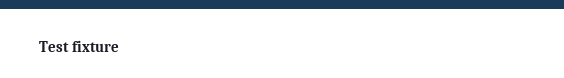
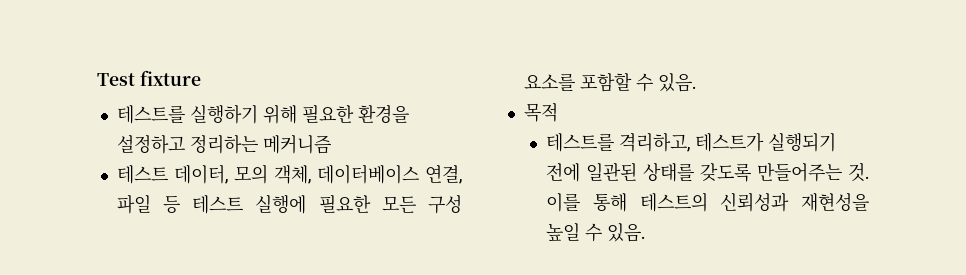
(119, 46) none -> [116,104,409,124] [116,135,331,154] [116,164,462,184] [116,194,462,214] [523,73,696,92] [523,103,558,122] [545,133,836,152] [545,162,869,182] [545,192,869,212] [545,223,645,242] // 테스트를 실행하기 위해 필요한 환경을 설정하고 정리하는 메커니즘 // 테스트 데이터, 모의 객체, 데이터베이스 연결, 파일 등 테스트 실행에 필요한 모든 구성 요소를 포함할 수 있음. // 목적 // 테스트를 격리하고, 테스트가 실행되기 전에 일관된 상태를 갖도록 만들어주는 것. 이를 통해 테스트의 신뢰성과 재현성을 높일 수 있음.

